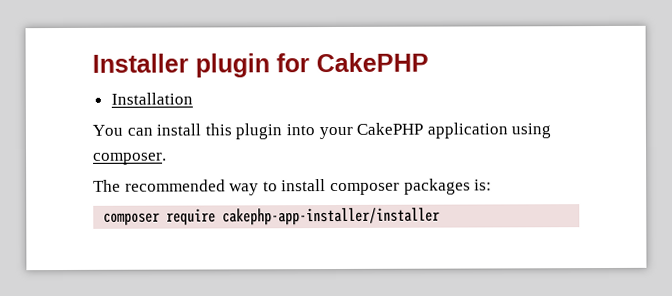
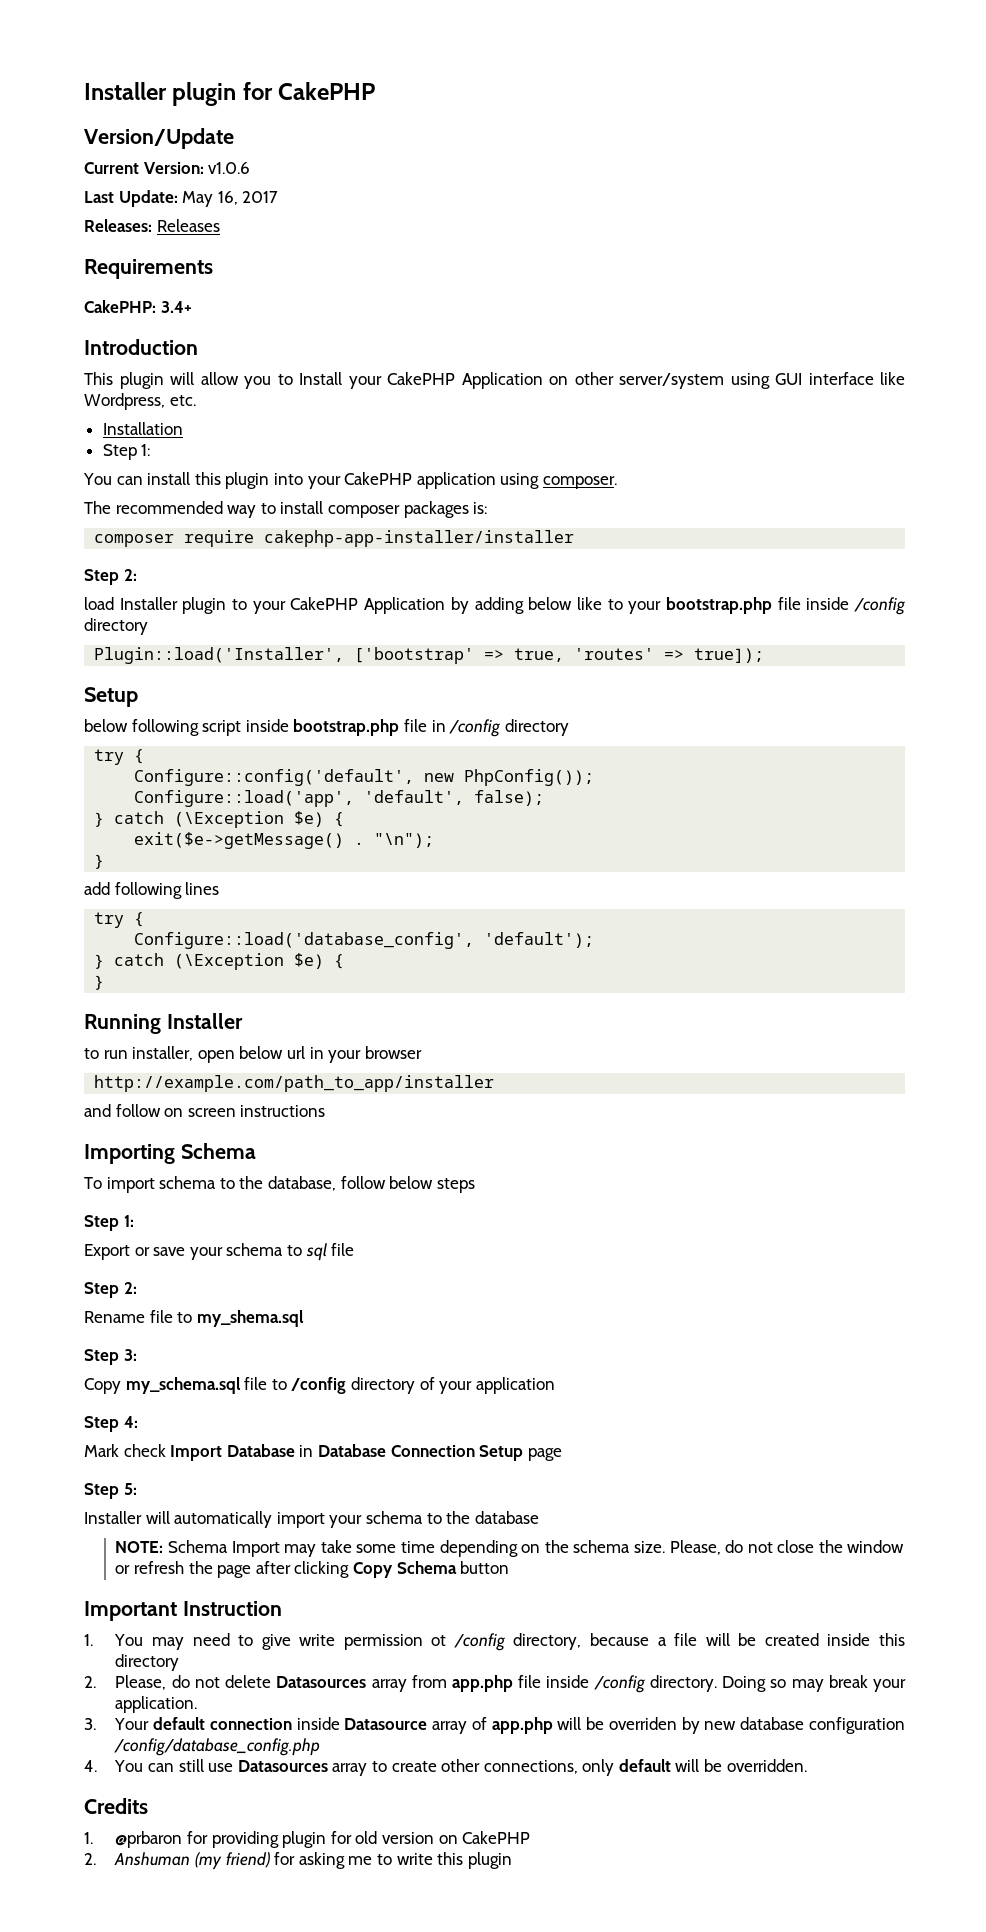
(429, 62) none -> [84,128,234,149] [84,162,251,174] [84,190,279,207] [84,219,220,232] [84,259,213,279] [84,300,192,313] [84,339,198,355] [84,372,905,389] [84,393,196,410] // Version/Update // Current Version: v1.0.6 // Last Update: May 16, 2017 // Releases: Releases // Requirements // CakePHP: 3.4+ // Introduction // This plugin will allow you to Install your CakePHP Application on other server/system using GUI interface like Wordpress, etc.
(193, 98) none -> [102,444,151,460] // Step 1:
(441, 216) none -> [84,569,137,585] [84,597,906,615] [84,618,148,635] [94,647,765,664] [84,687,138,707] [84,719,569,737] [94,749,145,765] [134,769,595,786] [134,790,545,807] [94,811,345,828] [134,832,435,849] [94,854,105,869] [84,882,220,899] [94,912,145,928] [134,932,595,949] [94,953,345,970] [94,975,105,990] [84,1013,243,1034] [84,1046,422,1063] [94,1075,495,1092] [84,1104,326,1117] [84,1143,256,1164] [84,1176,475,1193] [84,1215,134,1231] [84,1243,355,1261] [84,1282,137,1298] [84,1310,304,1327] [84,1349,137,1365] [84,1377,555,1394] [84,1416,138,1432] [84,1444,562,1461] [84,1483,137,1499] [84,1511,539,1528] [115,1540,905,1557] [115,1561,510,1578] [84,1601,282,1621] [84,1633,905,1651] [115,1654,180,1671] [84,1675,906,1693] [115,1696,198,1713] [84,1717,905,1734] [114,1738,321,1756] [84,1759,807,1776] [84,1798,148,1814] [84,1831,531,1848] [84,1852,512,1870] // Step 2: // load Installer plugin to your CakePHP Application by adding below like to your bootstrap.php file inside /config directory // Plugin::load('Installer', ['bootstrap' => true, 'routes' => true]); // Setup // below following script inside bootstrap.php file in /config directory // try { // Configure::config('default', new PhpConfig()); // Configure::load('app', 'default', false); // } catch (\Exception $e) { // exit($e->getMessage() . "\n"); // } // add following lines // try { // Configure::load('database_config', 'default'); // } catch (\Exception $e) { // } // Running Installer // to run installer, open below url in your browser // http://example.com/path_to_app/installer // and follow on screen instructions // Importing Schema // To import schema to the database, follow below steps // Step 1: // Export or save your schema to sql file // Step 2: // Rename file to my_shema.sql // Step 3: // Copy my_schema.sql file to /config directory of your application // Step 4: // Mark check Import Database in Database Connection Setup page // Step 5: // Installer will automatically import your schema to the database // NOTE: Schema Import may take some time depending on the schema size. Please, do not close the window or refresh the page after clicking Copy Schema button // Important Instruction // 1. You may need to give write permission ot /config directory, because a file will be created inside this directory // 2. Please, do not delete Datasources array from app.php file inside /config directory. Doing so may break your application. // 3. Your default connection inside Datasource array of app.php will be overriden by new database configuration /config/database_config.php // 4. You can still use Datasources array to create other connections, only default will be overridden. // Credits // 1. @prbaron for providing plugin for old version on CakePHP // 2. Anshuman (my friend) for asking me to write this plugin

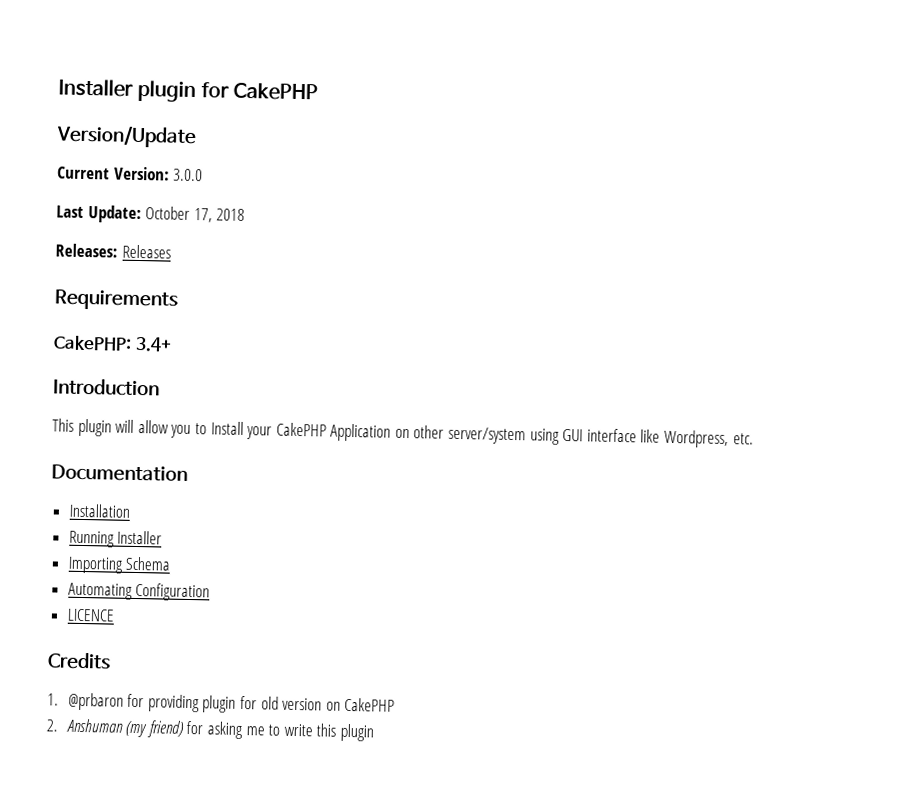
[208,162,251,174] v1.0.6 -> [173,168,204,182] 3.0.0
[182,191,279,207] May 16, 2017 -> [145,206,246,223] October 17, 2018
(196, 400) none -> [51,464,188,482] // Documentation
[102,444,151,460] [83,472,617,489] [84,501,488,518] [94,530,575,547] [84,569,137,585] [84,597,906,615] [84,618,148,635] [94,647,765,664] [84,687,138,707] [84,719,569,737] [94,749,145,765] [134,769,595,786] [134,790,545,807] [94,811,345,828] [134,832,435,849] [94,854,105,869] [84,882,220,899] [94,912,145,928] [134,932,595,949] [94,953,345,970] [94,975,105,990] [84,1013,243,1034] [84,1046,422,1063] [94,1075,495,1092] [84,1104,326,1117] [84,1143,256,1164] [84,1176,475,1193] [84,1215,134,1231] [84,1243,355,1261] [84,1282,137,1298] [84,1310,304,1327] [84,1349,137,1365] [84,1377,555,1394] [84,1416,138,1432] [84,1444,562,1461] [84,1483,137,1499] [84,1511,539,1528] [115,1540,905,1557] [115,1561,510,1578] [84,1601,282,1621] [84,1633,905,1651] [115,1654,180,1671] [84,1675,906,1693] [115,1696,198,1713] [84,1717,905,1734] [114,1738,321,1756] [84,1759,807,1776] Step 1: // You can install this plugin into your CakePHP application using composer. // The recommended way to install composer packages is: // composer require cakephp-app-installer/installer // Step 2: // load Installer plugin to your CakePHP Application by adding below like to your bootstrap.php file inside /config directory // Plugin::load('Installer', ['bootstrap' => true, 'routes' => true]); // Setup // below following script inside bootstrap.php file in /config directory // try { // Configure::config('default', new PhpConfig()); // Configure::load('app', 'default', false); // } catch (\Exception $e) { // exit($e->getMessage() . "\n"); // } // add following lines // try { // Configure::load('database_config', 'default'); // } catch (\Exception $e) { // } // Running Installer // to run installer, open below url in your browser // http://example.com/path_to_app/installer // and follow on screen instructions // Importing Schema // To import schema to the database, follow below steps // Step 1: // Export or save your schema to sql file // Step 2: // Rename file to my_shema.sql // Step 3: // Copy my_schema.sql file to /config directory of your application // Step 4: // Mark check Import Database in Database Connection Setup page // Step 5: // Installer will automatically import your schema to the database // NOTE: Schema Import may take some time depending on the schema size. Please, do not close the window or refresh the page after clicking Copy Schema button // Important Instruction // 1. You may need to give write permission ot /config directory, because a file will be created inside this directory // 2. Please, do not delete Datasources array from app.php file inside /config directory. Doing so may break your application. // 3. Your default connection inside Datasource array of app.php will be overriden by new database configuration /config/database_config.php // 4. You can still use Datasources array to create other connections, only default will be overridden. -> [68,530,163,548] [67,556,172,574] [67,582,211,602] [66,608,115,622] Running Installer // Importing Schema // Automating Configuration // LICENCE

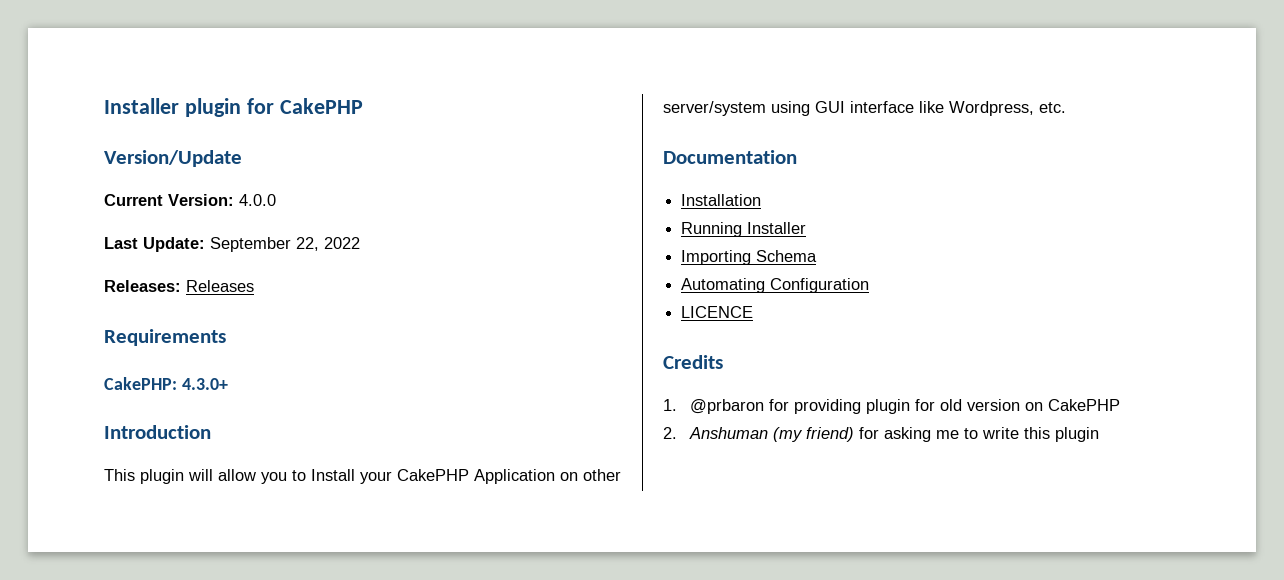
[173,168,204,182] 3.0.0 -> [239,194,276,206] 4.0.0
[145,206,246,223] October 17, 2018 -> [210,237,360,252] September 22, 2022
[134,336,172,352] 3.4+ -> [181,378,228,390] 4.3.0+

